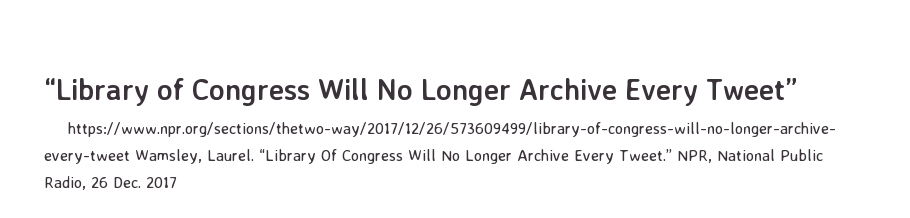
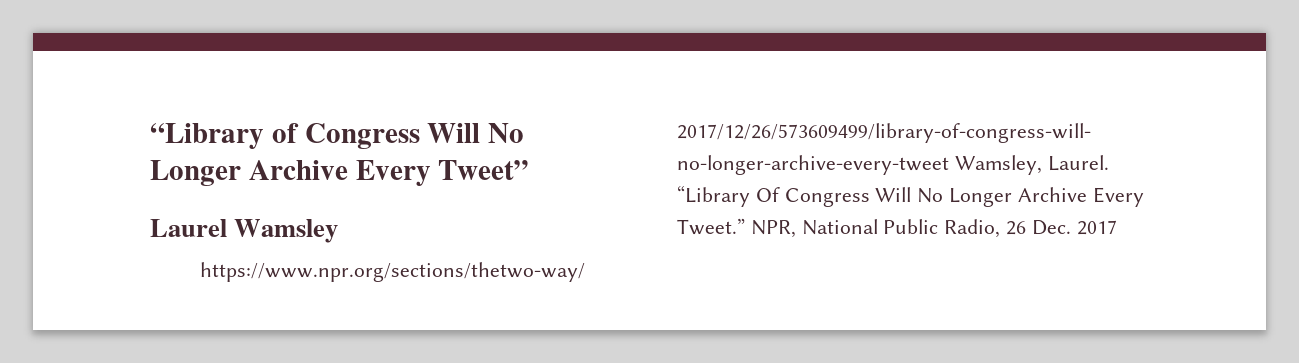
(797, 89) none -> [150,219,339,243] // Laurel Wamsley

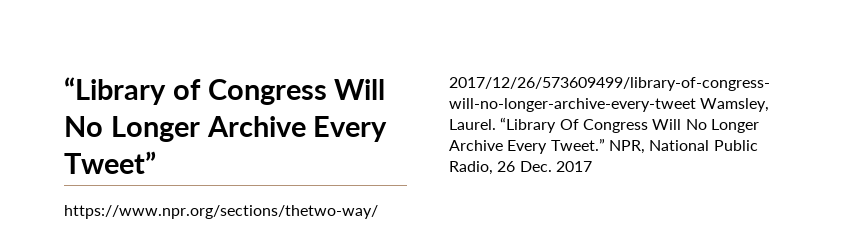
[150,219,339,243] // Laurel Wamsley -> (156, 162) none

